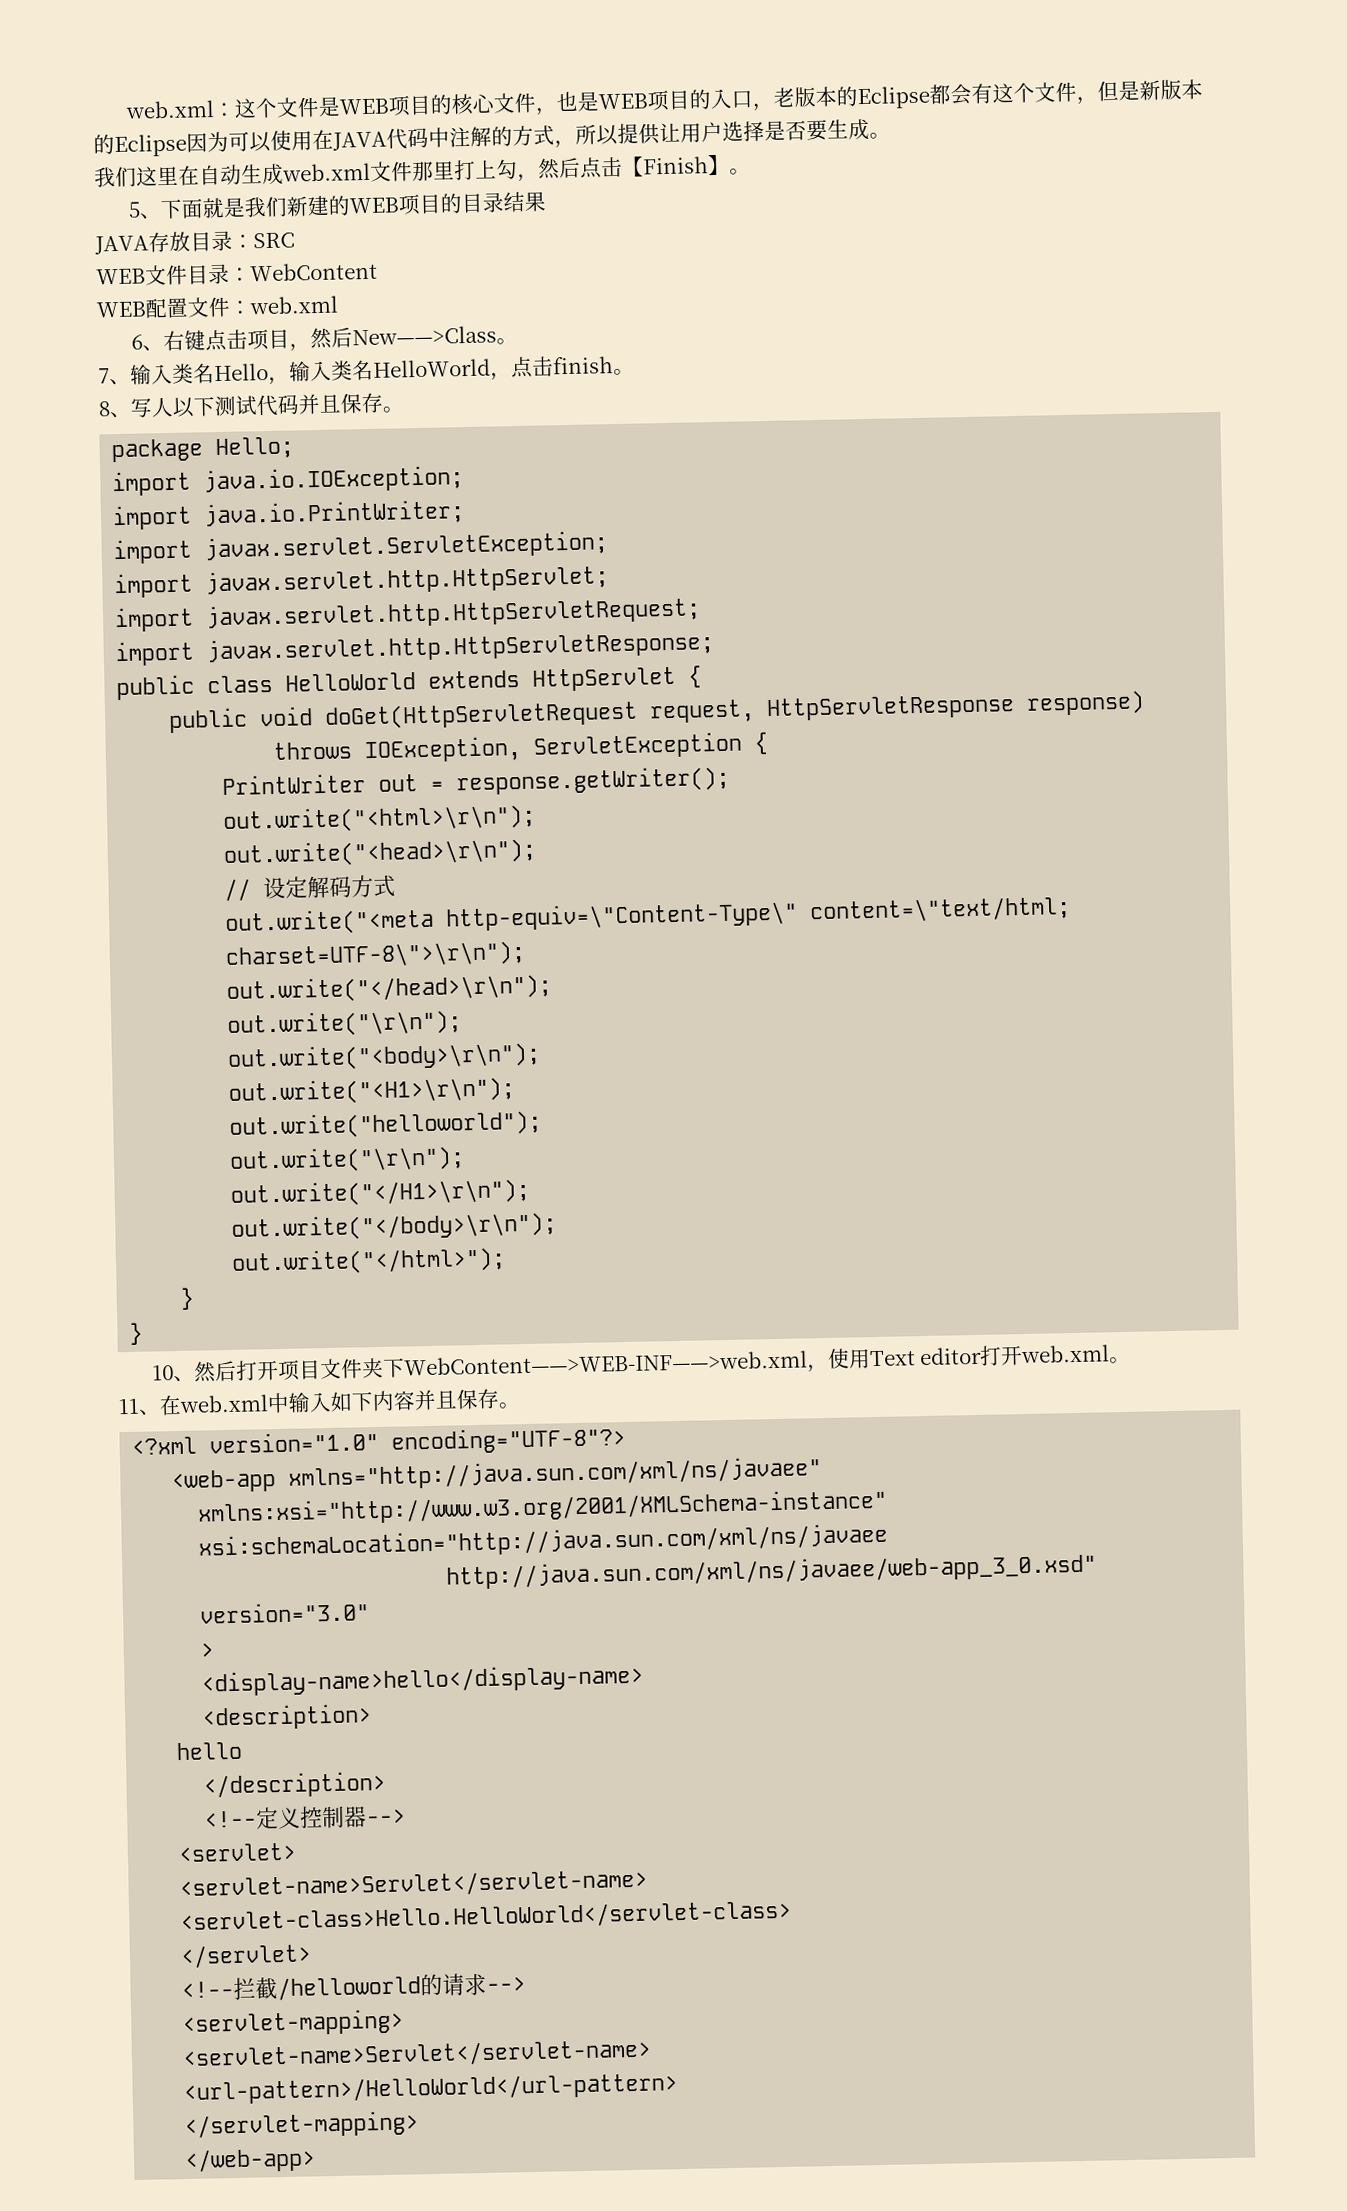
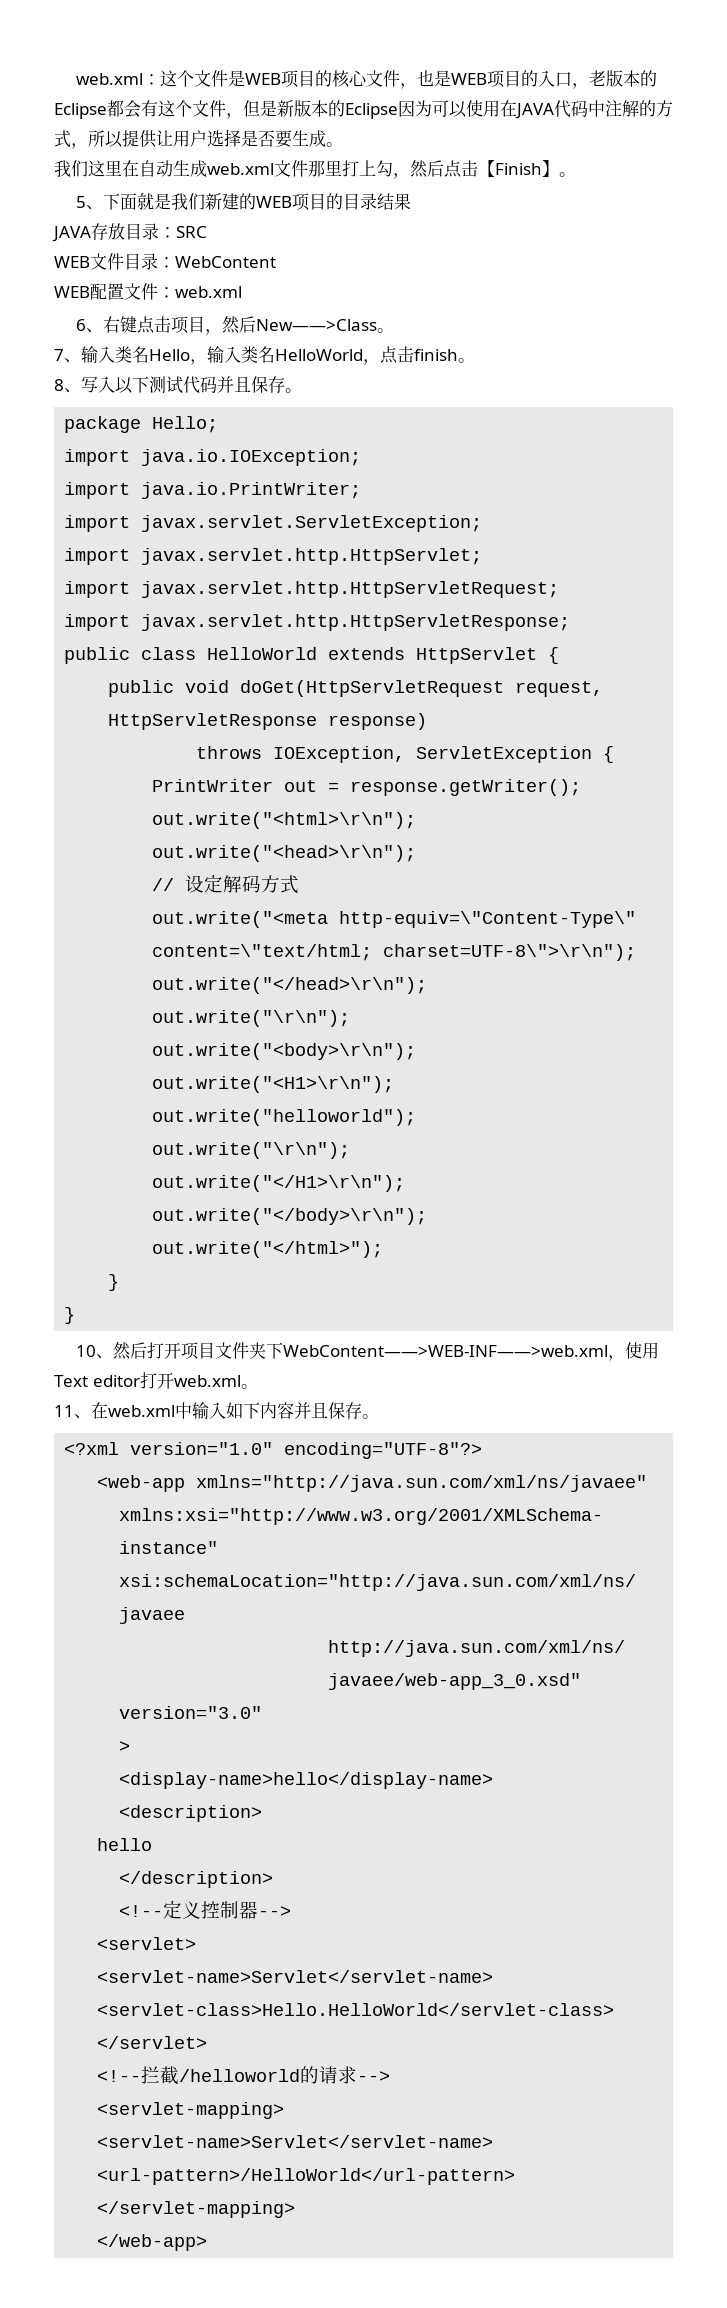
[151,396,174,418] 人 -> [98,376,115,393] 入

